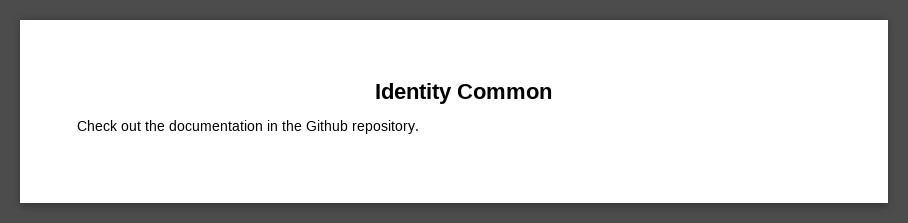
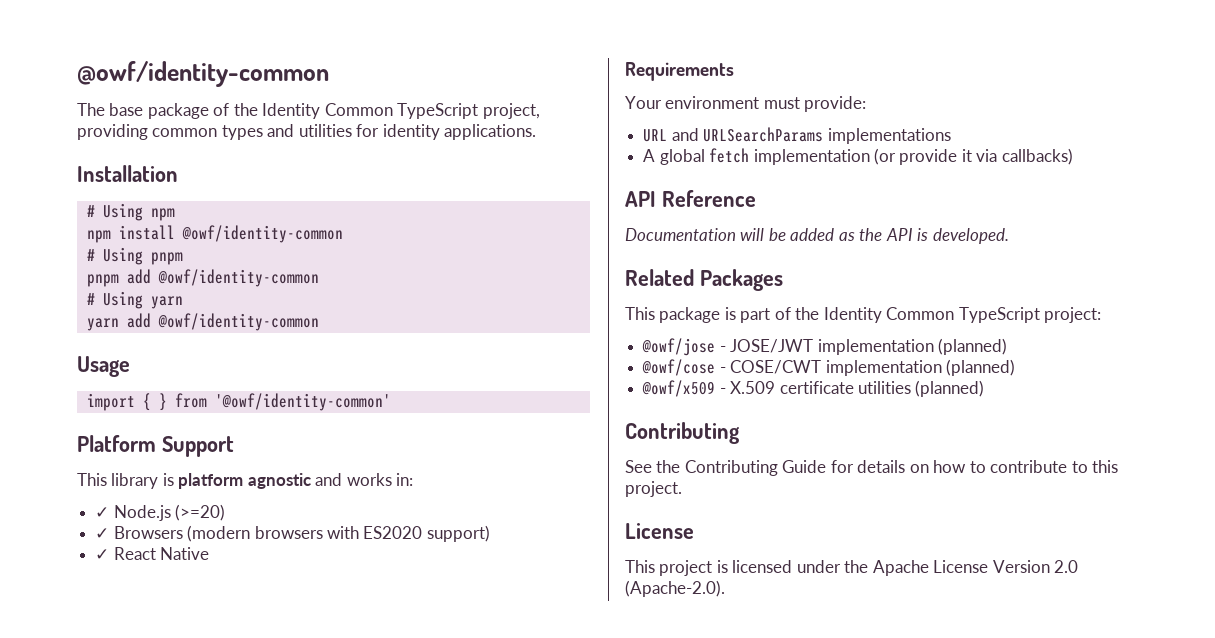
[374,83,552,104] [77,120,419,134] Identity Common // Check out the documentation in the Github repository. -> [77,61,329,87] [77,103,540,119] [77,124,537,140] [77,165,178,182] [86,203,175,221] [86,225,343,243] [86,247,183,265] [86,269,319,287] [86,291,183,309] [86,313,319,331] [77,356,130,377] [86,393,391,411] [77,435,234,457] [77,473,414,489] [95,504,226,521] [95,525,490,542] [95,547,210,560] [625,62,734,81] [625,96,867,112] [643,127,951,144] [643,148,1073,165] [625,190,756,207] [625,228,1009,244] [625,269,783,291] [625,307,1102,323] [642,338,1007,356] [642,359,1015,376] [642,380,985,397] [625,422,740,444] [625,460,1119,476] [625,481,682,497] [625,523,694,539] [625,560,1079,576] [625,580,725,597] @owf/identity-common // The base package of the Identity Common TypeScript project, providing common types and utilities for identity applications. // Installation // # Using npm // npm install @owf/identity-common // # Using pnpm // pnpm add @owf/identity-common // # Using yarn // yarn add @owf/identity-common // Usage // import { } from '@owf/identity-common' // Platform Support // This library is platform agnostic and works in: // ✓ Node.js (>=20) // ✓ Browsers (modern browsers with ES2020 support) // ✓ React Native // Requirements // Your environment must provide: // URL and URLSearchParams implementations // A global fetch implementation (or provide it via callbacks) // API Reference // Documentation will be added as the API is developed. // Related Packages // This package is part of the Identity Common TypeScript project: // @owf/jose - JOSE/JWT implementation (planned) // @owf/cose - COSE/CWT implementation (planned) // @owf/x509 - X.509 certificate utilities (planned) // Contributing // See the Contributing Guide for details on how to contribute to this project. // License // This project is licensed under the Apache License Version 2.0 (Apache-2.0).

